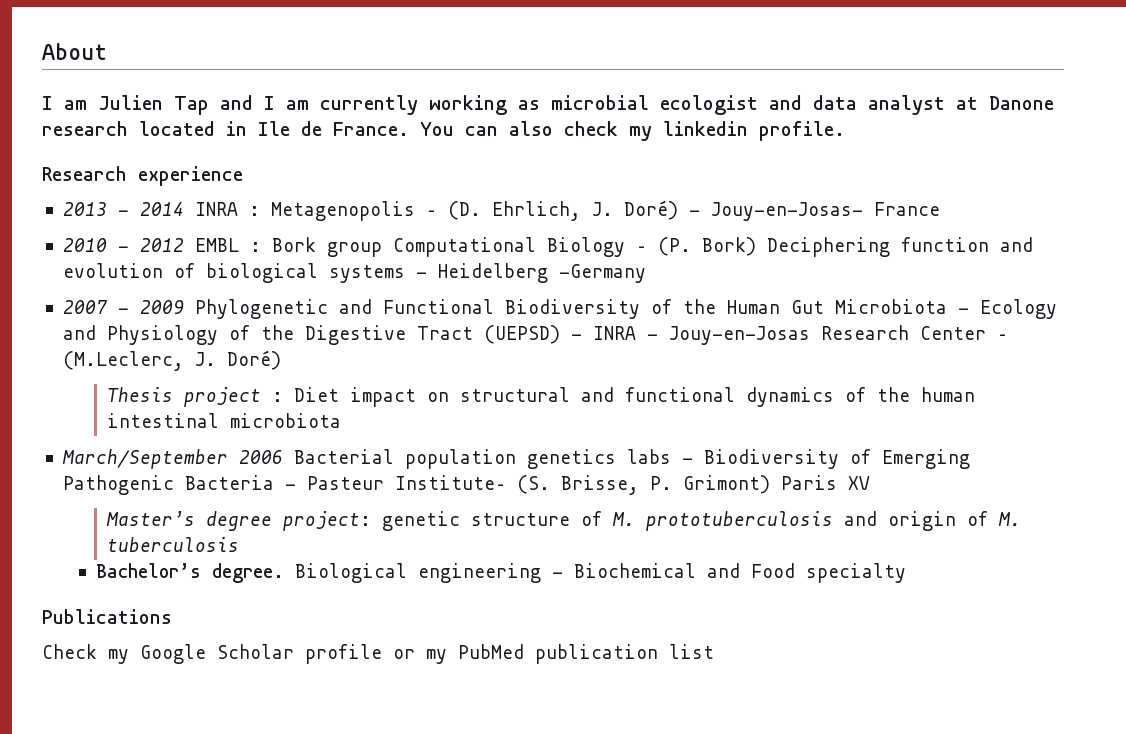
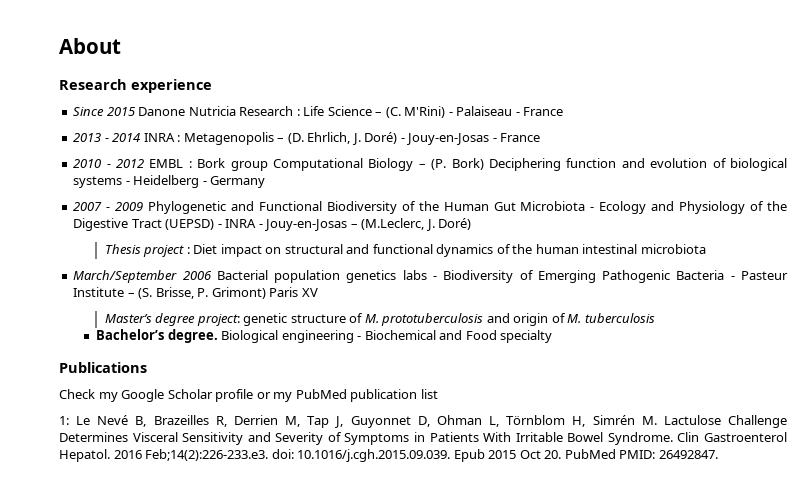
[42,95,1054,115] [42,121,845,141] [42,166,243,186] I am Julien Tap and I am currently working as microbial ecologist and data analyst at Danone research located in Ile de France. You can also check my linkedin profile. // Research experience -> [59,79,212,93] [73,106,564,118] Research experience // Since 2015 Danone Nutricia Research : Life Science – (C. M'Rini) - Palaiseau - France
[710,202,863,221] Jouy-en-Josas- -> [406,133,497,145] Jouy-en-Josas -
[558,264,646,283] -Germany -> [202,176,266,188] - Germany
[820,325,986,340] Research Center -> (348, 225) none
[394,475,506,490] Institute– -> [73,287,135,297] Institute –
(714, 651) none -> [59,415,787,428] [59,432,787,445] [59,449,718,462] // 1: Le Nevé B, Brazeilles R, Derrien M, Tap J, Guyonnet D, Ohman L, Törnblom H, Simrén M. Lactulose Challenge Determines Visceral Sensitivity and Severity of Symptoms in Patients With Irritable Bowel Syndrome. Clin Gastroenterol Hepatol. 2016 Feb;14(2):226-233.e3. doi: 10.1016/j.cgh.2015.09.039. Epub 2015 Oct 20. PubMed PMID: 26492847.

